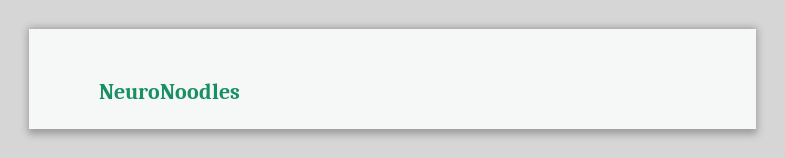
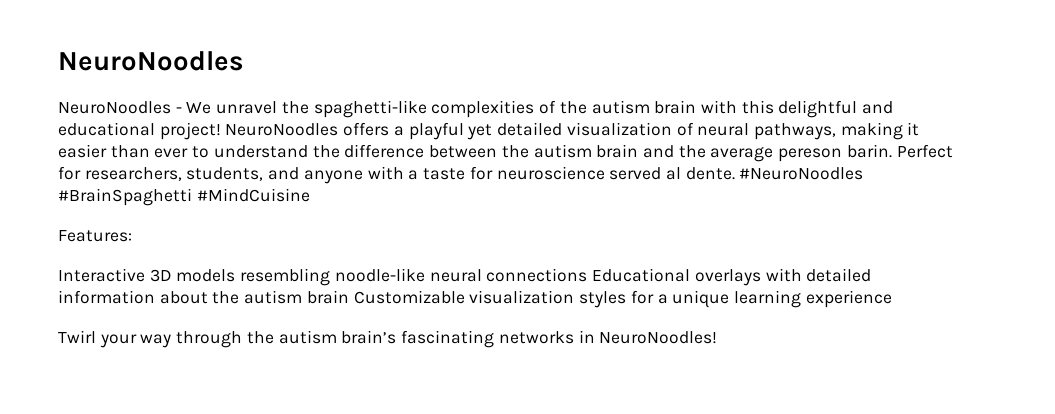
[99,83,240,99] NeuroNoodles -> [58,51,244,71] [58,100,894,118] [58,122,920,140] [58,144,953,162] [58,166,864,184] [58,188,310,206] [58,230,132,242] [58,268,872,286] [58,290,892,308] [58,330,718,348] NeuroNoodles // NeuroNoodles - We unravel the spaghetti-like complexities of the autism brain with this delightful and educational project! NeuroNoodles offers a playful yet detailed visualization of neural pathways, making it easier than ever to understand the difference between the autism brain and the average pereson barin. Perfect for researchers, students, and anyone with a taste for neuroscience served al dente. #NeuroNoodles #BrainSpaghetti #MindCuisine // Features: // Interactive 3D models resembling noodle-like neural connections Educational overlays with detailed information about the autism brain Customizable visualization styles for a unique learning experience // Twirl your way through the autism brain’s fascinating networks in NeuroNoodles!

